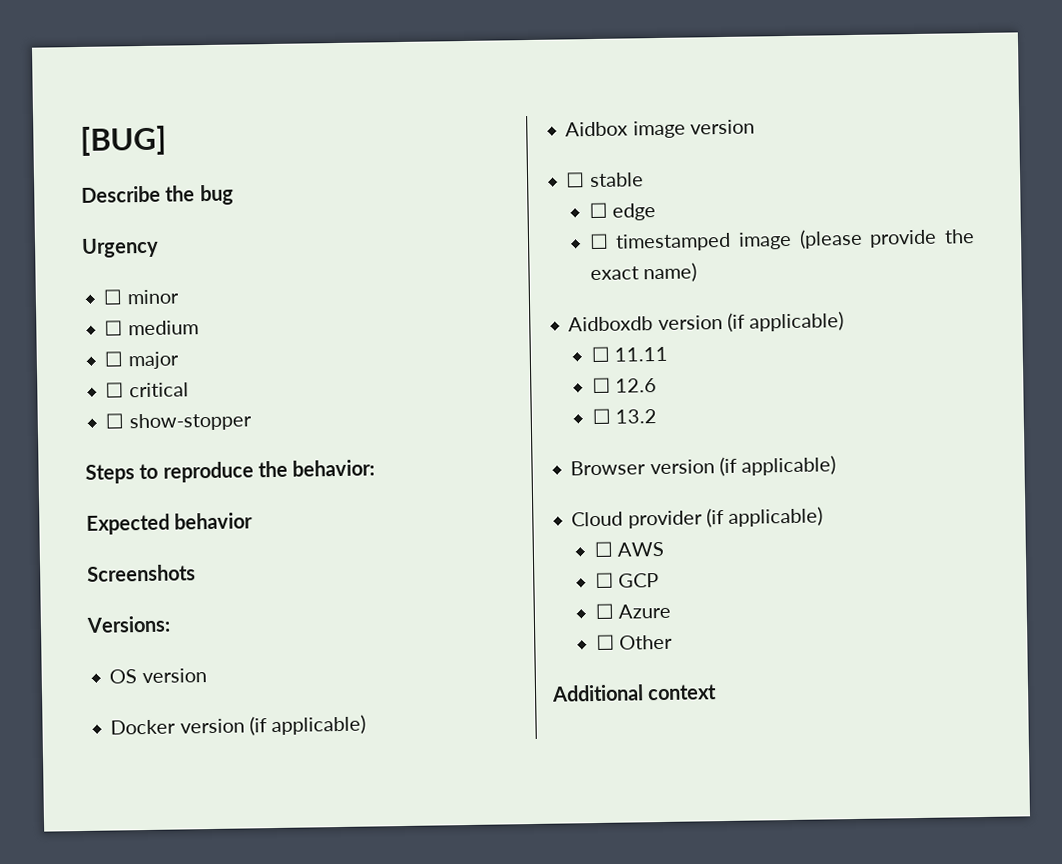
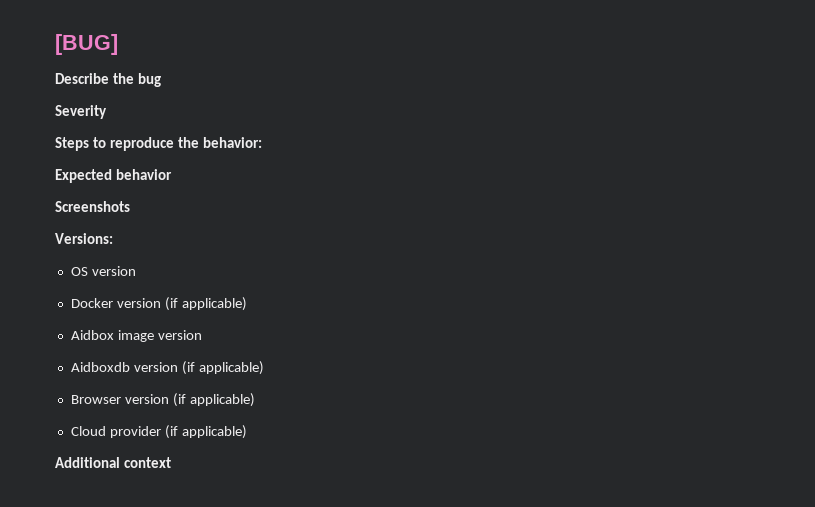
[81,237,159,258] [103,289,179,305] [104,320,199,336] [104,351,179,370] [105,382,189,398] [105,412,252,432] Urgency // ☐ minor // ☐ medium // ☐ major // ☐ critical // ☐ show-stopper -> [55,105,107,119] Severity
[565,172,644,188] [588,202,657,221] [588,228,975,252] [589,262,698,283] [568,311,845,332] [590,346,669,363] [591,377,658,394] [591,408,658,425] ☐ stable // ☐ edge // ☐ timestamped image (please provide the exact name) // Aidboxdb version (if applicable) // ☐ 11.11 // ☐ 12.6 // ☐ 13.2 -> [70,361,264,375] Aidboxdb version (if applicable)
[593,541,665,558] [594,572,660,589] [594,603,672,620] [595,634,674,651] // ☐ AWS // ☐ GCP // ☐ Azure // ☐ Other -> (247, 432) none

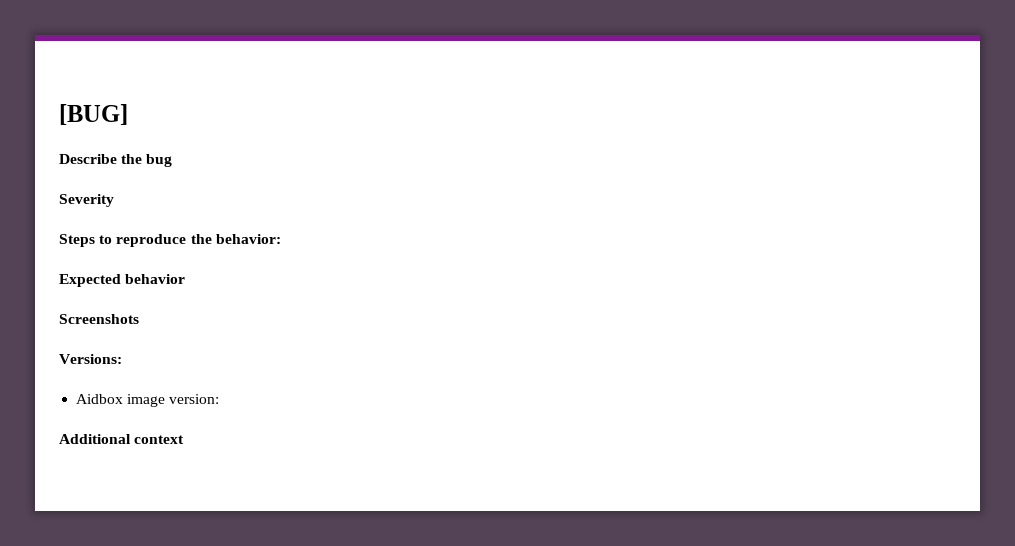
[70,266,136,276] [70,297,247,311] [70,330,202,342] [70,361,264,375] [70,393,255,407] [70,425,247,439] OS version // Docker version (if applicable) // Aidbox image version // Aidboxdb version (if applicable) // Browser version (if applicable) // Cloud provider (if applicable) -> [76,394,220,407] Aidbox image version:

